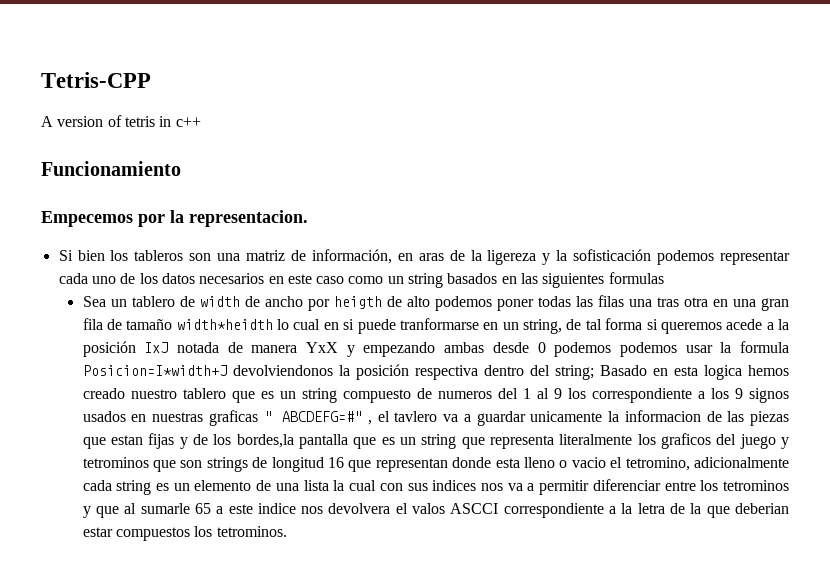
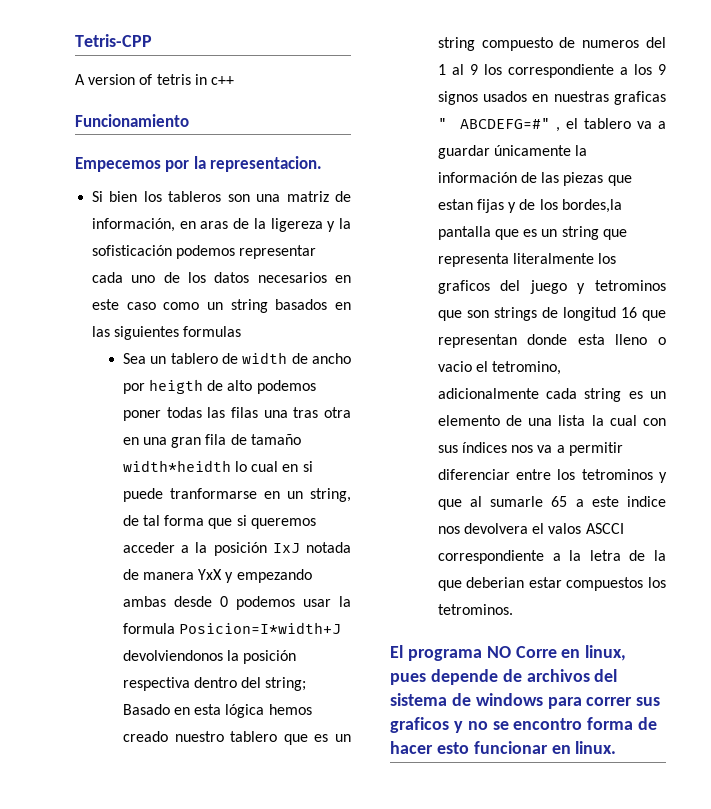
(643, 324) none -> [208,518,233,529] que
[726,319,763,330] acede -> [122,542,175,553] acceder
[619,342,677,357] podemos -> (295, 603) none
[703,365,742,380] logica -> [225,704,265,718] lógica
[394,411,438,422] tavlero -> [583,118,631,129] tablero
[530,410,701,422] unicamente la informacion -> [494,145,588,156] [437,172,517,183] únicamente la información
[432,480,477,491] indices -> [462,442,508,453] índices
(287, 531) none -> [390,645,627,661] [390,669,618,685] [390,693,661,709] [390,717,658,733] [390,741,617,754] // El programa NO Corre en linux, pues depende de archivos del sistema de windows para correr sus graficos y no se encontro forma de hacer esto funcionar en linux.

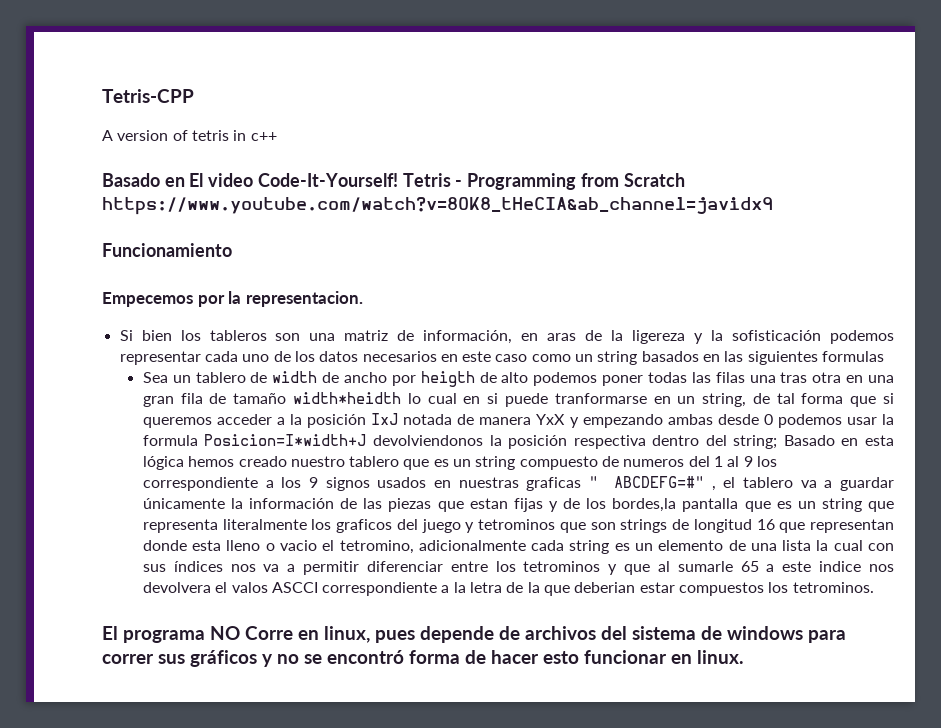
(234, 80) none -> [102,173,685,190] [102,197,773,215] // Basado en El video Code-It-Yourself! Tetris - Programming from Scratch https://www.youtube.com/watch?v=8OK8_tHeCIA&ab_channel=javidx9
[390,717,449,733] graficos -> [190,650,257,667] gráficos
[513,718,583,730] encontro -> [327,650,404,664] encontró

